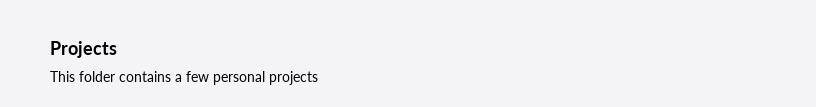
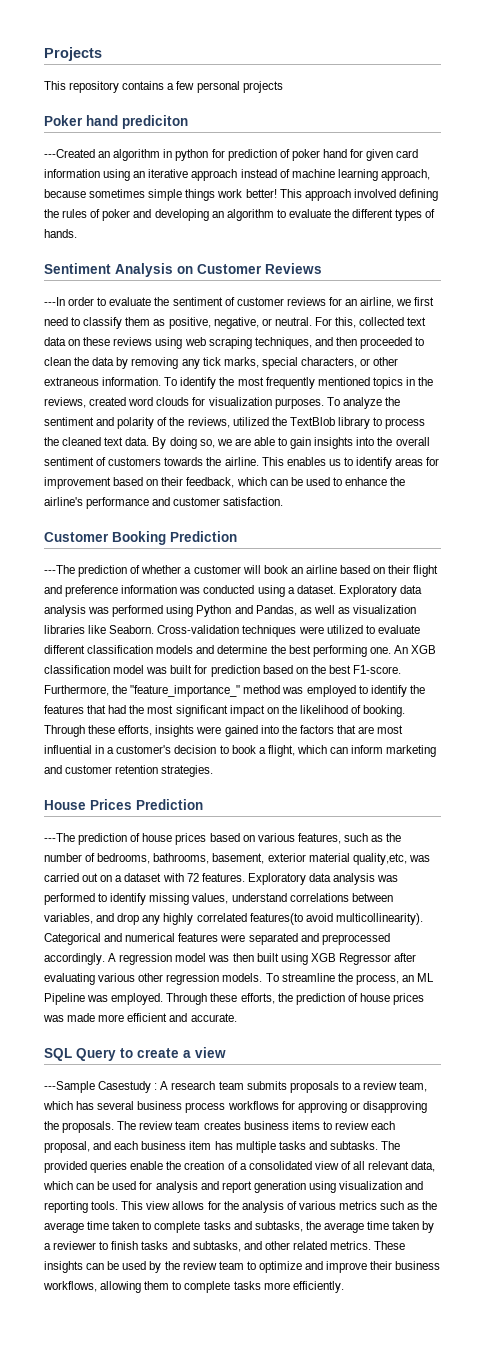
[79,71,115,82] folder -> [69,81,120,93] repository
(318, 78) none -> [44,115,188,129] [44,149,419,161] [44,169,430,181] [44,189,438,201] [44,209,436,221] [44,229,77,238] [44,263,322,277] [44,297,435,308] [44,317,427,329] [44,337,425,349] [44,357,399,369] [44,377,434,389] [44,397,400,409] [44,417,426,429] [44,437,430,449] [44,457,440,469] [44,477,406,489] [44,497,284,509] [44,531,237,545] [44,565,439,577] [44,585,422,597] [44,605,417,617] [44,625,420,637] [44,645,437,657] [44,665,402,677] [44,685,425,697] [44,705,406,717] [44,725,404,737] [44,745,437,757] [44,765,214,777] [44,799,203,810] [44,833,402,845] [44,853,430,865] [44,873,399,885] [44,893,393,905] [44,913,423,925] [44,933,390,945] [44,953,417,965] [44,973,435,985] [44,993,425,1005] [43,1013,237,1022] [44,1047,226,1061] [44,1081,428,1093] [43,1101,427,1113] [44,1121,396,1133] [44,1141,401,1153] [44,1161,436,1173] [43,1181,424,1193] [44,1201,438,1213] [44,1221,435,1233] [44,1241,406,1252] [44,1261,441,1273] [43,1281,344,1293] // Poker hand prediciton // ---Created an algorithm in python for prediction of poker hand for given card information using an iterative approach instead of machine learning approach, because sometimes simple things work better! This approach involved defining the rules of poker and developing an algorithm to evaluate the different types of hands. // Sentiment Analysis on Customer Reviews // ---In order to evaluate the sentiment of customer reviews for an airline, we first need to classify them as positive, negative, or neutral. For this, collected text data on these reviews using web scraping techniques, and then proceeded to clean the data by removing any tick marks, special characters, or other extraneous information. To identify the most frequently mentioned topics in the reviews, created word clouds for visualization purposes. To analyze the sentiment and polarity of the reviews, utilized the TextBlob library to process the cleaned text data. By doing so, we are able to gain insights into the overall sentiment of customers towards the airline. This enables us to identify areas for improvement based on their feedback, which can be used to enhance the airline's performance and customer satisfaction. // Customer Booking Prediction // ---The prediction of whether a customer will book an airline based on their flight and preference information was conducted using a dataset. Exploratory data analysis was performed using Python and Pandas, as well as visualization libraries like Seaborn. Cross-validation techniques were utilized to evaluate different classification models and determine the best performing one. An XGB classification model was built for prediction based on the best F1-score. Furthermore, the "feature_importance_" method was employed to identify the features that had the most significant impact on the likelihood of booking. Through these efforts, insights were gained into the factors that are most influential in a customer's decision to book a flight, which can inform marketing and customer retention strategies. // House Prices Prediction // ---The prediction of house prices based on various features, such as the number of bedrooms, bathrooms, basement, exterior material quality,etc, was carried out on a dataset with 72 features. Exploratory data analysis was performed to identify missing values, understand correlations between variables, and drop any highly correlated features(to avoid multicollinearity). Categorical and numerical features were separated and preprocessed accordingly. A regression model was then built using XGB Regressor after evaluating various other regression models. To streamline the process, an ML Pipeline was employed. Through these efforts, the prediction of house prices was made more efficient and accurate. // SQL Query to create a view // ---Sample Casestudy : A research team submits proposals to a review team, which has several business process workflows for approving or disapproving the proposals. The review team creates business items to review each proposal, and each business item has multiple tasks and subtasks. The provided queries enable the creation of a consolidated view of all relevant data, which can be used for analysis and report generation using visualization and reporting tools. This view allows for the analysis of various metrics such as the average time taken to complete tasks and subtasks, the average time taken by a reviewer to finish tasks and subtasks, and other related metrics. These insights can be used by the review team to optimize and improve their business workflows, allowing them to complete tasks more efficiently.

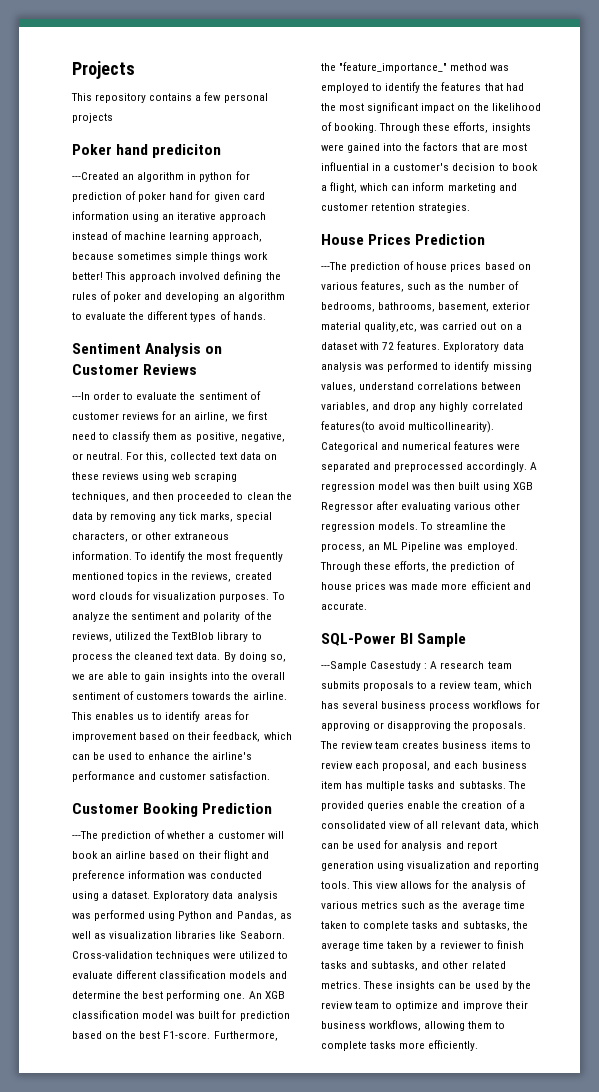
[44,1047,226,1061] SQL Query to create a view -> [321,633,467,647] SQL-Power BI Sample

